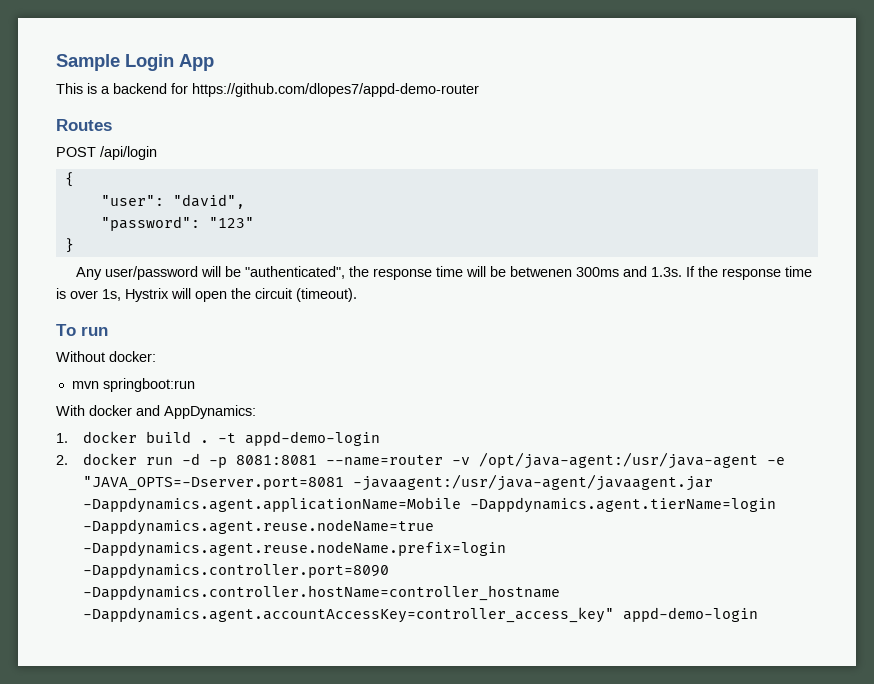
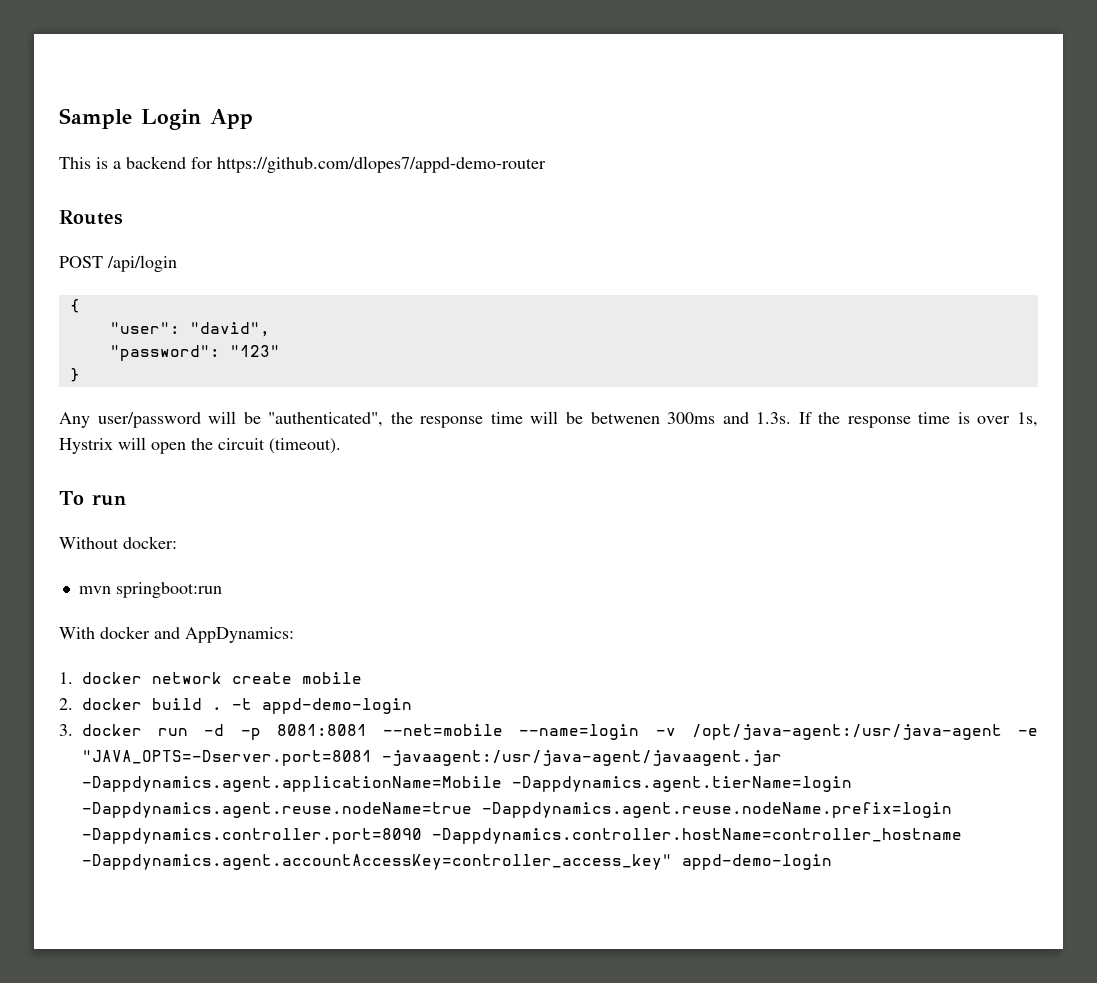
(137, 437) none -> [152,672,362,684] [59,698,142,710] network create mobile // 2. docker
[56,455,68,465] 2. -> [59,724,73,736] 3.
[325,455,443,466] --name=router -> [383,724,640,740] --net=mobile --name=login

